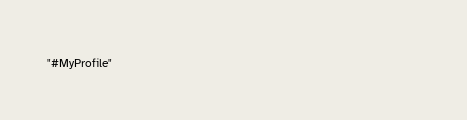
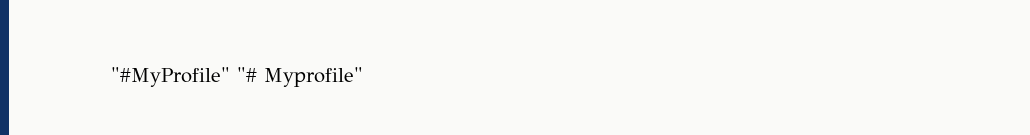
(112, 63) none -> [237,67,363,87] "# Myprofile"

